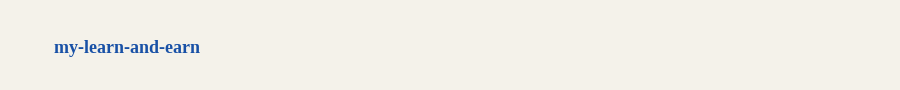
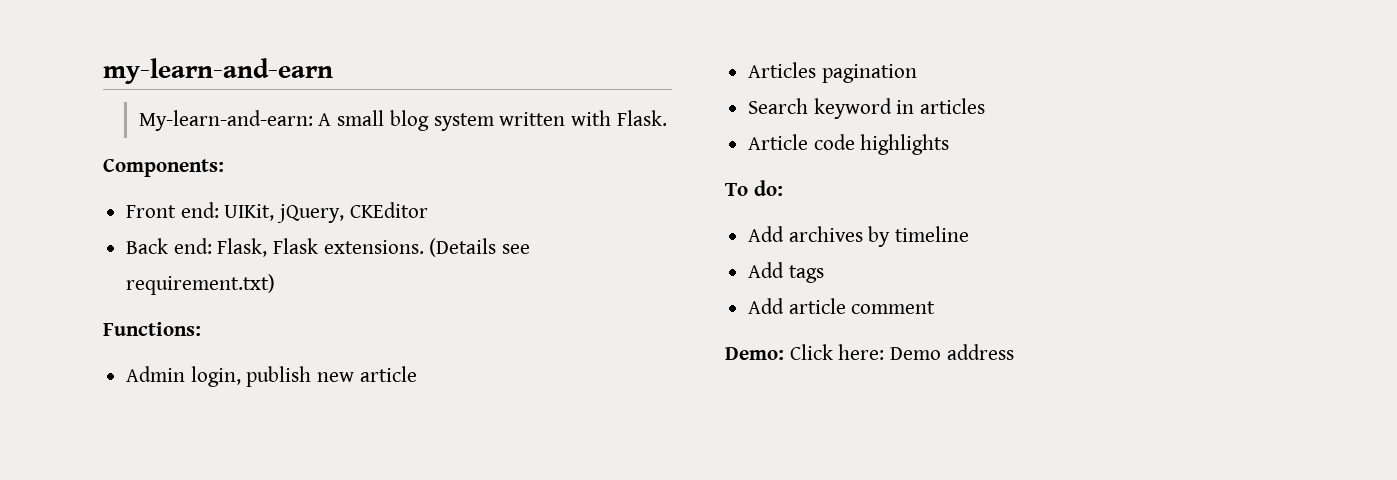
(200, 48) none -> [138,110,667,131] [103,159,224,177] [126,202,428,223] [126,238,531,257] [126,274,276,295] [103,322,201,336] [126,366,417,387] [748,62,917,83] [748,98,986,119] [748,134,950,155] [725,180,783,196] [748,226,970,247] [748,262,824,283] [748,298,936,314] [725,344,1014,360] // My-learn-and-earn: A small blog system written with Flask. // Components: // Front end: UIKit, jQuery, CKEditor // Back end: Flask, Flask extensions. (Details see requirement.txt) // Functions: // Admin login, publish new article // Articles pagination // Search keyword in articles // Article code highlights // To do: // Add archives by timeline // Add tags // Add article comment // Demo: Click here: Demo address

